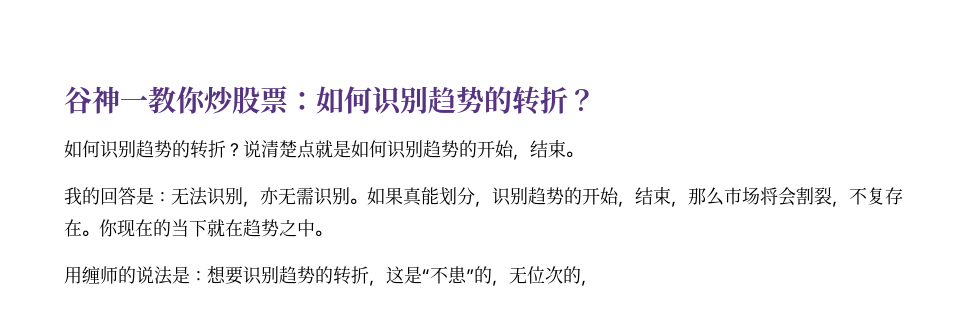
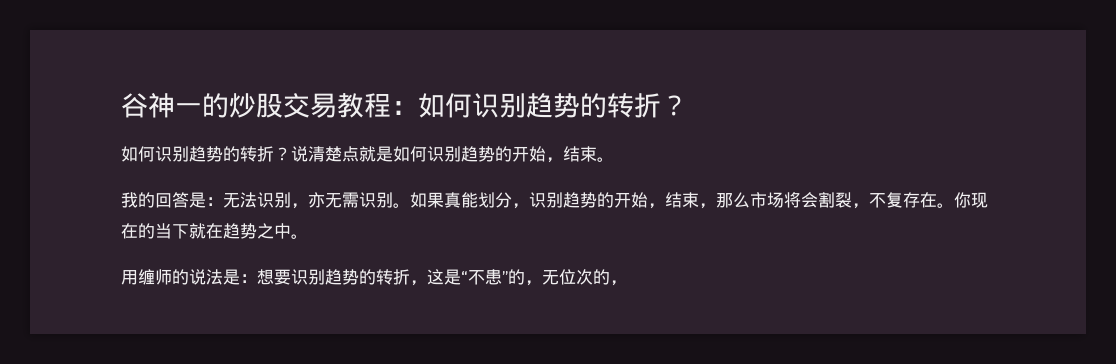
[148,86,288,114] 教你炒股票 -> [202,93,391,118] 的炒股交易教程

